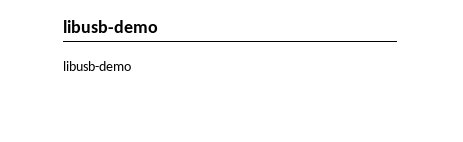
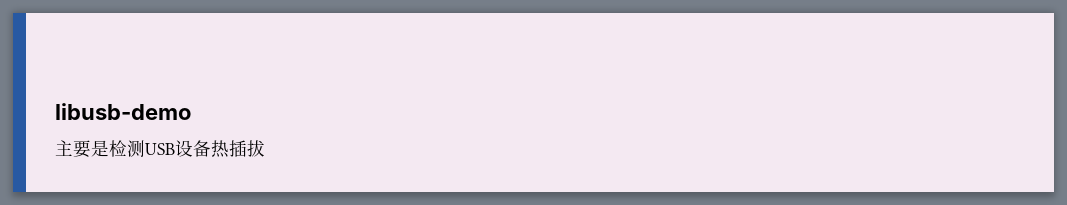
[63,61,131,71] libusb-demo -> [55,140,265,158] 主要是检测USB设备热插拔

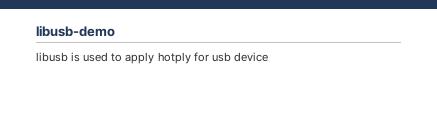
[55,140,265,158] 主要是检测USB设备热插拔 -> [36,52,268,64] libusb is used to apply hotply for usb device

